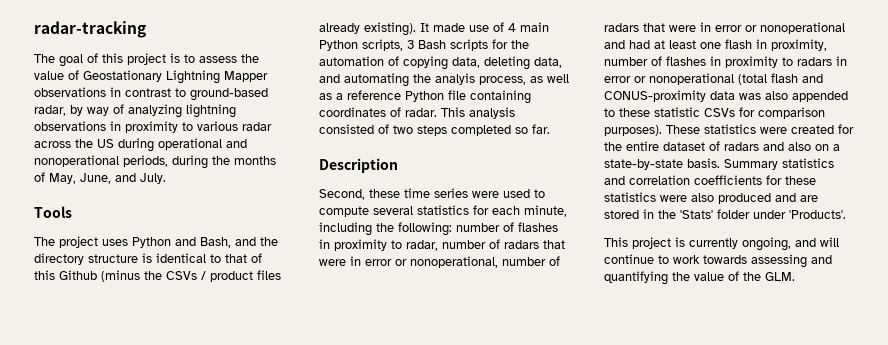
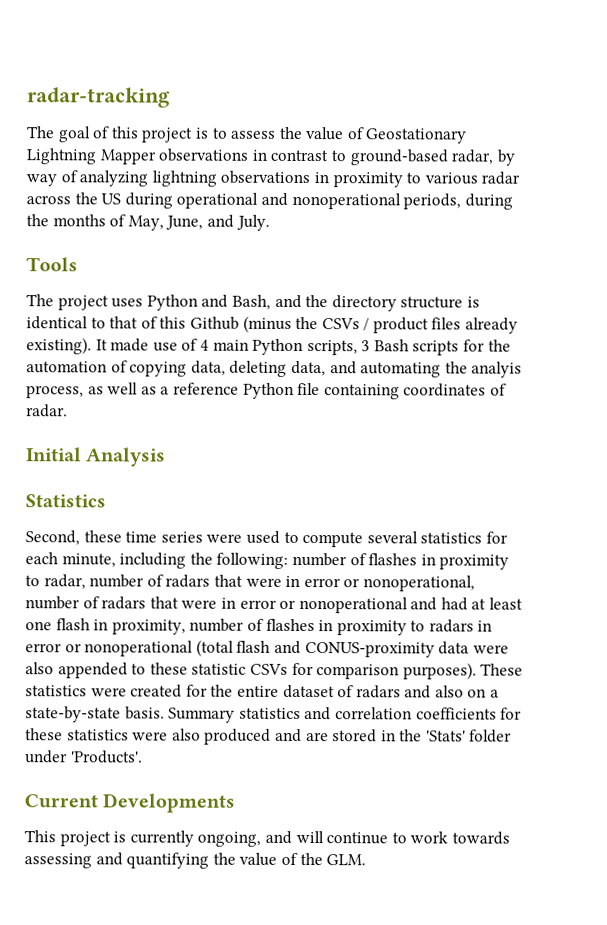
[441,107,515,119] [319,124,550,136] [319,158,398,173] This analysis consisted of two steps completed so far. // Description -> [26,447,167,467] [25,494,106,508] // Initial Analysis // Statistics
[739,93,761,100] was -> [472,644,509,654] were
(846, 214) none -> [24,793,236,813] // Current Developments

